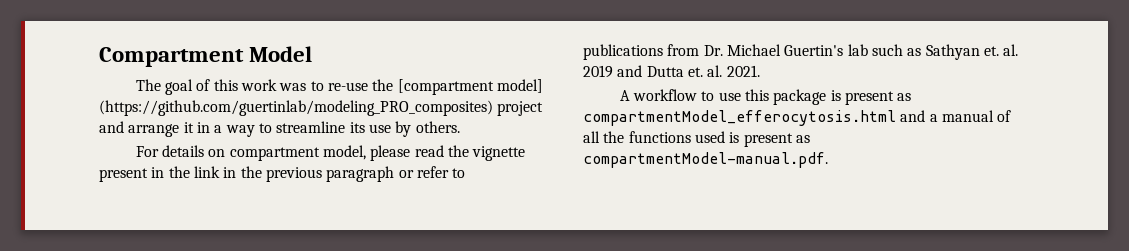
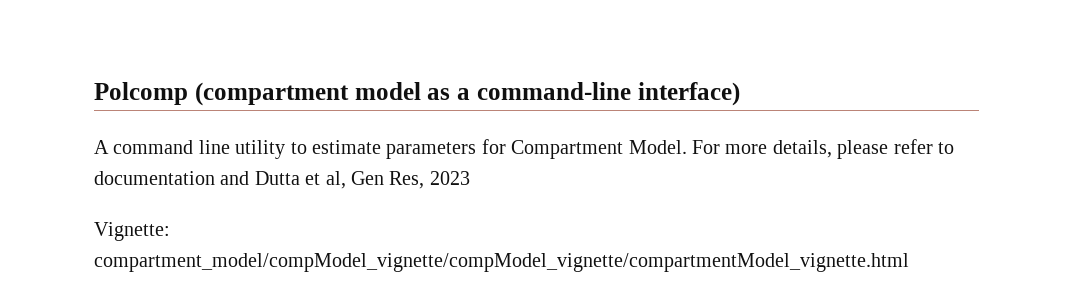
[99,46,313,67] [135,79,543,95] [99,100,544,116] [99,121,460,137] [135,145,526,161] [99,166,466,182] [583,44,1019,60] [583,65,760,78] [619,89,912,105] [583,110,1012,126] [583,131,810,147] [583,152,828,168] Compartment Model // The goal of this work was to re-use the [compartment model] (https://github.com/guertinlab/modeling_PRO_composites) project and arrange it in a way to streamline its use by others. // For details on compartment model, please read the vignette present in the link in the previous paragraph or refer to publications from Dr. Michael Guertin's lab such as Sathyan et. al. 2019 and Dutta et. al. 2021. // A workflow to use this package is present as compartmentModel_efferocytosis.html and a manual of all the functions used is present as compartmentModel-manual.pdf. -> [94,82,740,106] [94,139,954,159] [94,171,470,189] [94,222,170,241] [94,253,909,272] Polcomp (compartment model as a command-line interface) // A command line utility to estimate parameters for Compartment Model. For more details, please refer to documentation and Dutta et al, Gen Res, 2023 // Vignette: compartment_model/compModel_vignette/compModel_vignette/compartmentModel_vignette.html

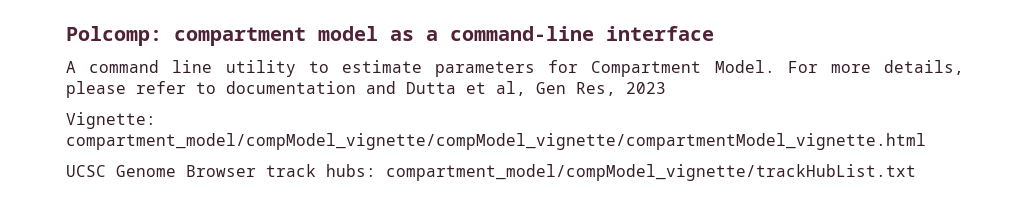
[94,82,349,106] Polcomp (compartment -> [66,26,306,46] Polcomp: compartment
[637,82,740,106] interface) -> [606,26,714,41] interface
(909, 262) none -> [66,164,916,181] // UCSC Genome Browser track hubs: compartment_model/compModel_vignette/trackHubList.txt

